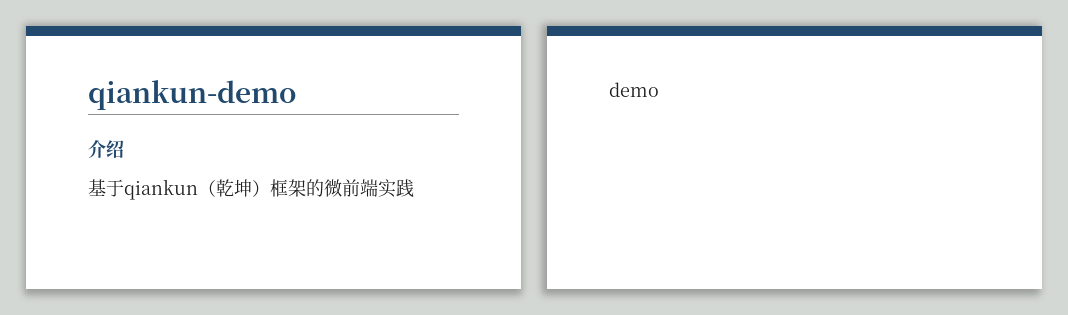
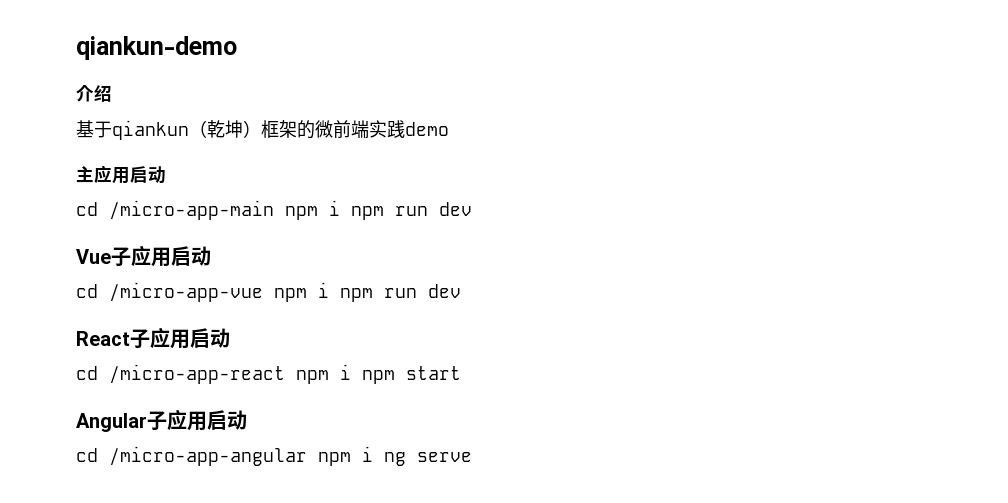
(659, 89) none -> [76,165,166,184] [76,200,472,220] [76,245,211,267] [76,282,461,302] [76,327,230,349] [76,364,461,384] [76,409,247,432] [76,446,472,466] // 主应用启动 // cd /micro-app-main npm i npm run dev // Vue子应用启动 // cd /micro-app-vue npm i npm run dev // React子应用启动 // cd /micro-app-react npm i npm start // Angular子应用启动 // cd /micro-app-angular npm i ng serve

